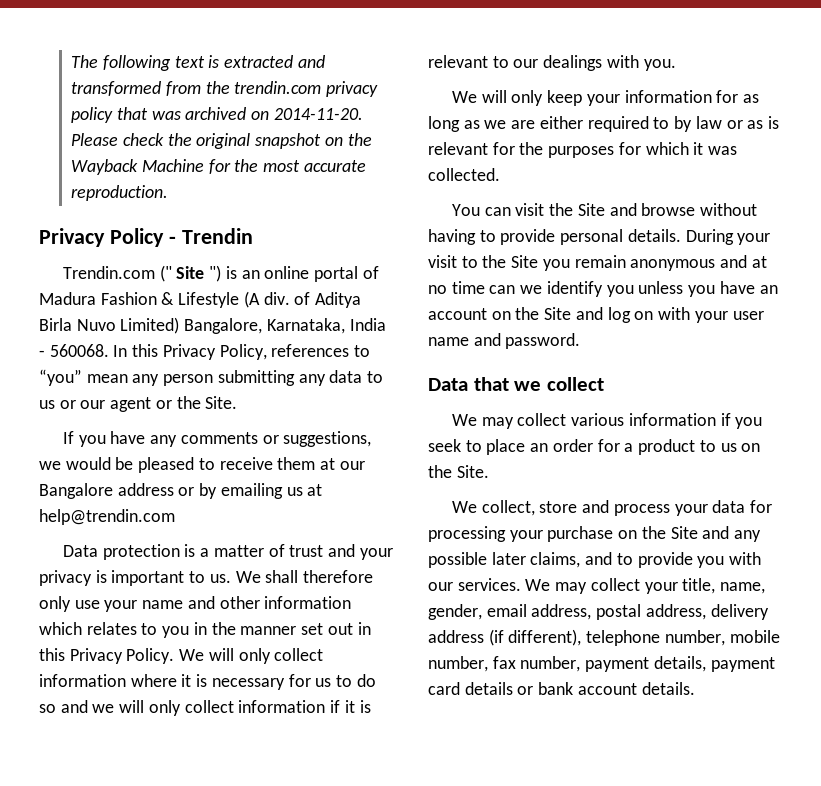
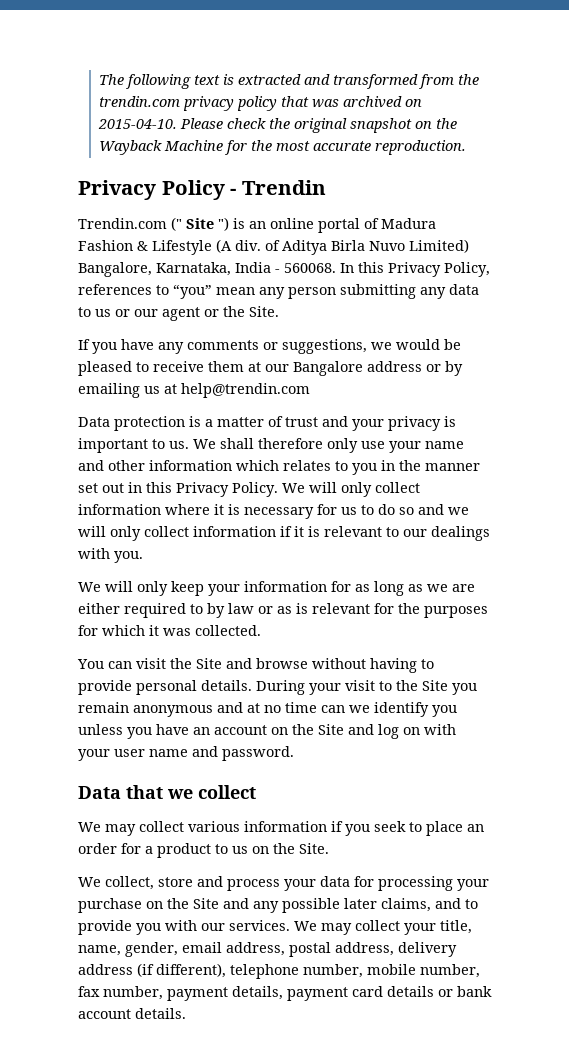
[273,108,363,120] 2014-11-20. -> [97,119,177,129] 2015-04-10.

